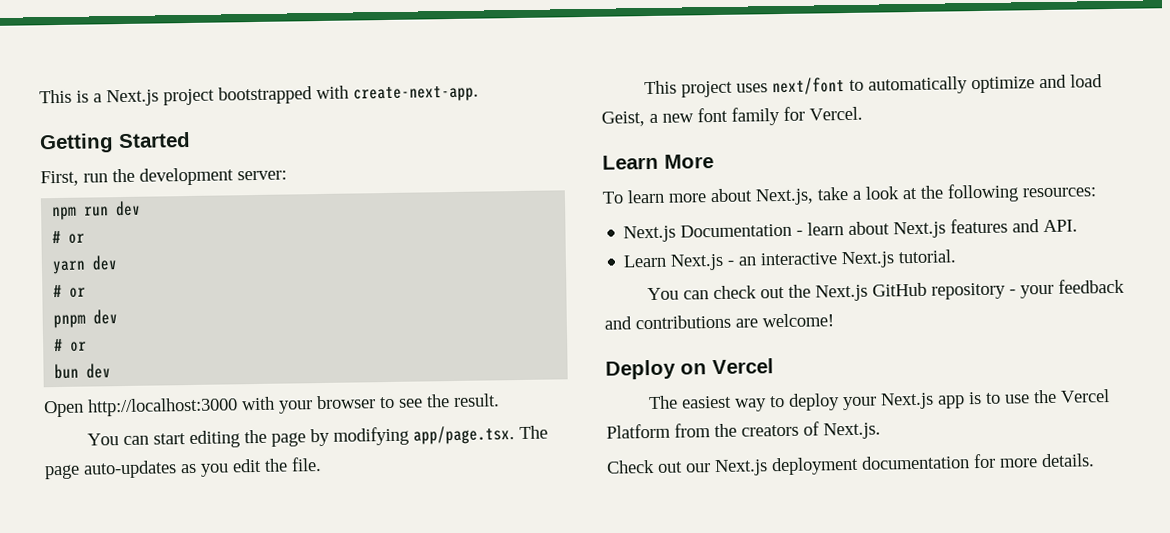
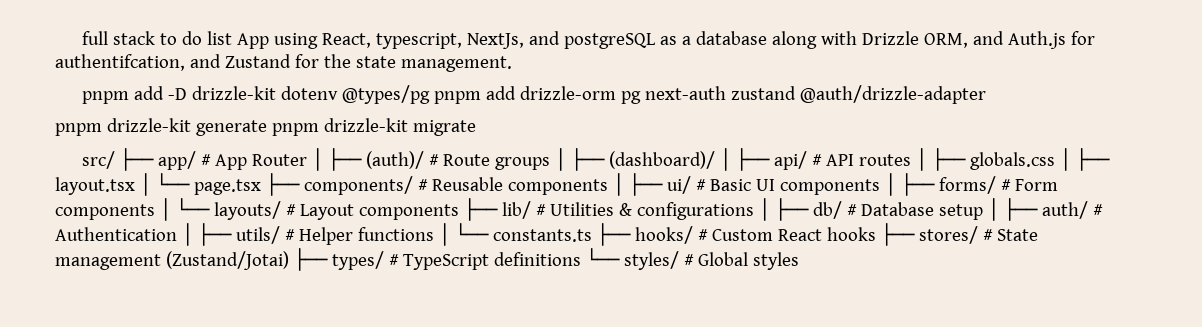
[39,85,479,107] [39,131,191,154] [40,167,287,187] [52,200,142,221] [52,230,86,244] [52,255,119,275] [53,284,87,298] [53,309,119,329] [54,338,88,352] [54,363,112,380] [43,393,500,418] [86,425,548,449] [44,457,322,480] [643,74,1103,98] [601,106,863,127] [602,154,714,170] [602,183,1096,206] [623,218,1079,243] [623,249,957,271] [646,278,1125,302] [604,313,834,330] [605,358,774,380] [647,389,1110,412] [606,421,881,440] [606,453,1095,477] This is a Next.js project bootstrapped with create-next-app. // Getting Started // First, run the development server: // npm run dev // # or // yarn dev // # or // pnpm dev // # or // bun dev // Open http://localhost:3000 with your browser to see the result. // You can start editing the page by modifying app/page.tsx. The page auto-updates as you edit the file. // This project uses next/font to automatically optimize and load Geist, a new font family for Vercel. // Learn More // To learn more about Next.js, take a look at the following resources: // Next.js Documentation - learn about Next.js features and API. // Learn Next.js - an interactive Next.js tutorial. // You can check out the Next.js GitHub repository - your feedback and contributions are welcome! // Deploy on Vercel // The easiest way to deploy your Next.js app is to use the Vercel Platform from the creators of Next.js. // Check out our Next.js deployment documentation for more details. -> [81,31,1095,49] [55,54,512,72] [81,85,986,104] [55,118,476,136] [81,148,1110,171] [55,173,1058,196] [55,198,1103,221] [55,223,1038,246] [55,248,799,271] full stack to do list App using React, typescript, NextJs, and postgreSQL as a database along with Drizzle ORM, and Auth.js for authentifcation, and Zustand for the state management. // pnpm add -D drizzle-kit dotenv @types/pg pnpm add drizzle-orm pg next-auth zustand @auth/drizzle-adapter // pnpm drizzle-kit generate pnpm drizzle-kit migrate // src/ ├── app/ # App Router │ ├── (auth)/ # Route groups │ ├── (dashboard)/ │ ├── api/ # API routes │ ├── globals.css │ ├── layout.tsx │ └── page.tsx ├── components/ # Reusable components │ ├── ui/ # Basic UI components │ ├── forms/ # Form components │ └── layouts/ # Layout components ├── lib/ # Utilities & configurations │ ├── db/ # Database setup │ ├── auth/ # Authentication │ ├── utils/ # Helper functions │ └── constants.ts ├── hooks/ # Custom React hooks ├── stores/ # State management (Zustand/Jotai) ├── types/ # TypeScript definitions └── styles/ # Global styles

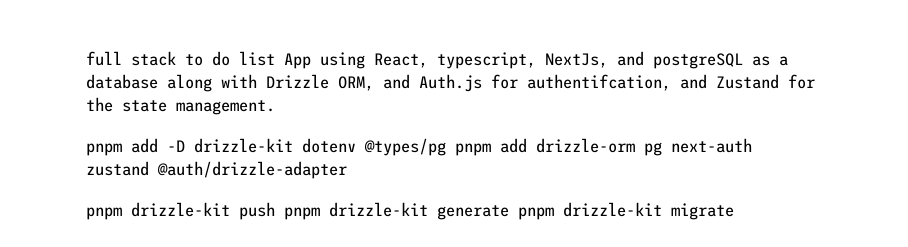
(191, 125) none -> [239,202,428,220] push pnpm drizzle-kit
[81,148,1110,171] [55,173,1058,196] [55,198,1103,221] [55,223,1038,246] [55,248,799,271] // src/ ├── app/ # App Router │ ├── (auth)/ # Route groups │ ├── (dashboard)/ │ ├── api/ # API routes │ ├── globals.css │ ├── layout.tsx │ └── page.tsx ├── components/ # Reusable components │ ├── ui/ # Basic UI components │ ├── forms/ # Form components │ └── layouts/ # Layout components ├── lib/ # Utilities & configurations │ ├── db/ # Database setup │ ├── auth/ # Authentication │ ├── utils/ # Helper functions │ └── constants.ts ├── hooks/ # Custom React hooks ├── stores/ # State management (Zustand/Jotai) ├── types/ # TypeScript definitions └── styles/ # Global styles -> (734, 211) none

